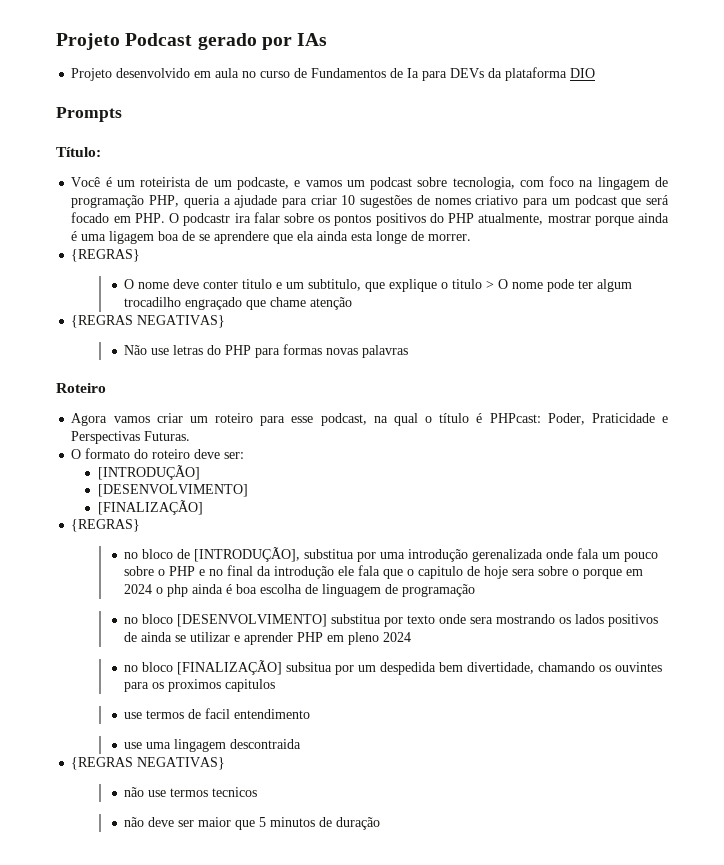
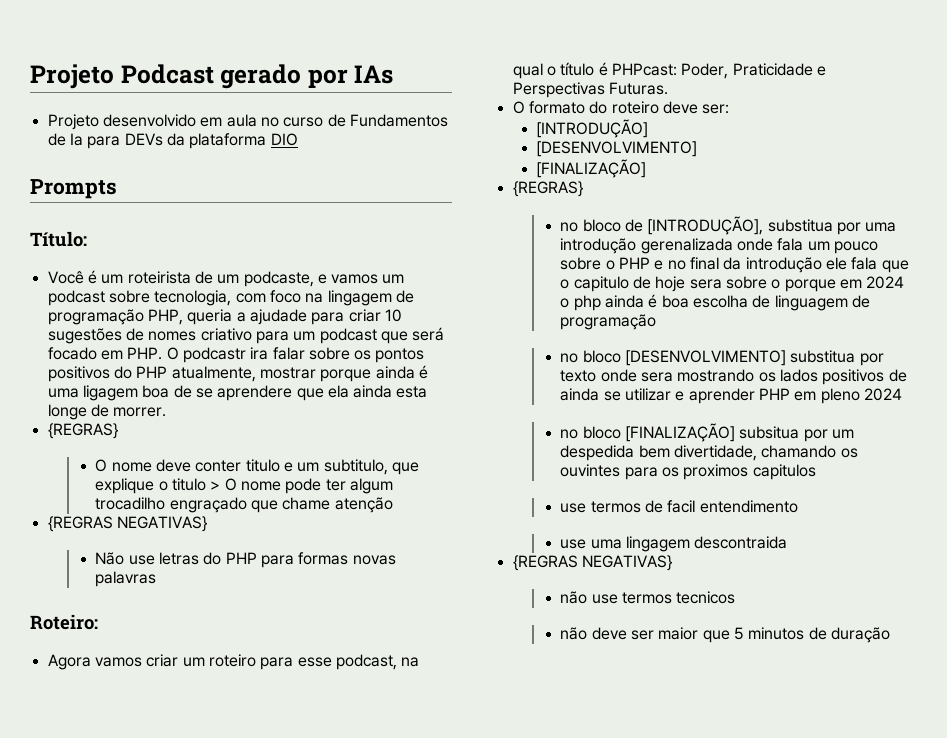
[56,383,106,393] Roteiro -> [30,614,98,630] Roteiro:

